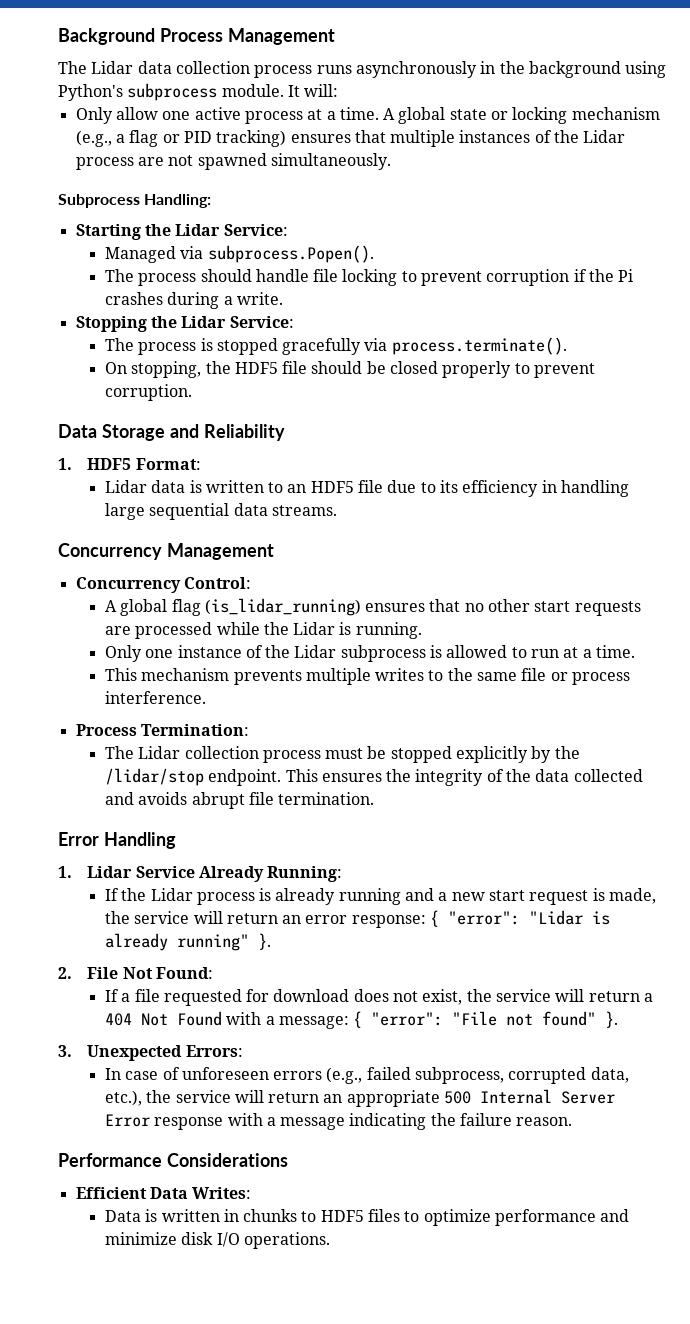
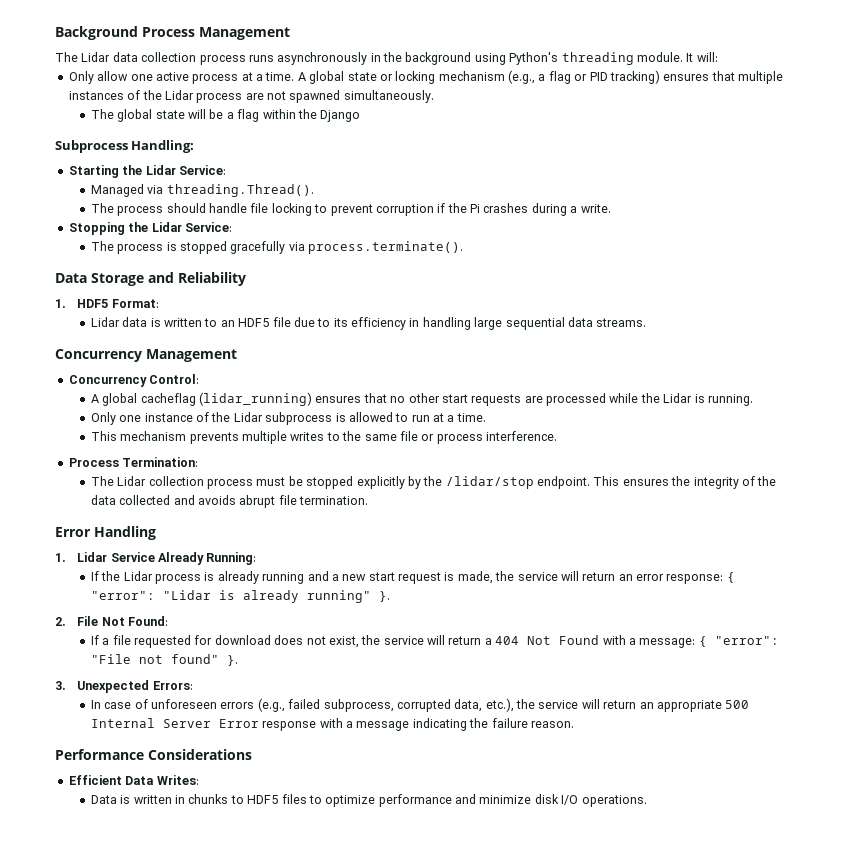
[127,83,218,101] subprocess -> [561,52,634,65] threading
(391, 161) none -> [90,109,361,122] // The global state will be a flag within the Django
[207,245,374,263] subprocess.Popen(). -> [166,184,314,197] threading.Thread().
[104,361,596,378] [104,384,192,401] // On stopping, the HDF5 file should be closed properly to prevent corruption. -> (464, 247) none
[171,598,361,616] flag (is_lidar_running) -> [140,392,313,406] cacheflag (lidar_running)

